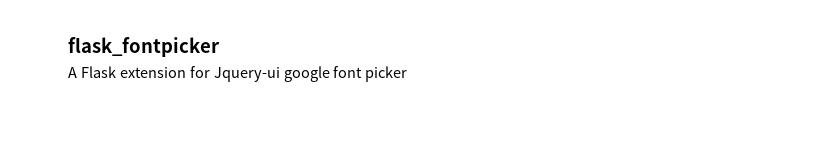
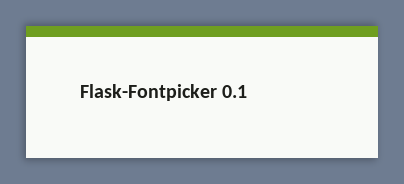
[68,37,220,57] [68,66,408,82] flask_fontpicker // A Flask extension for Jquery-ui google font picker -> [80,84,248,101] Flask-Fontpicker 0.1

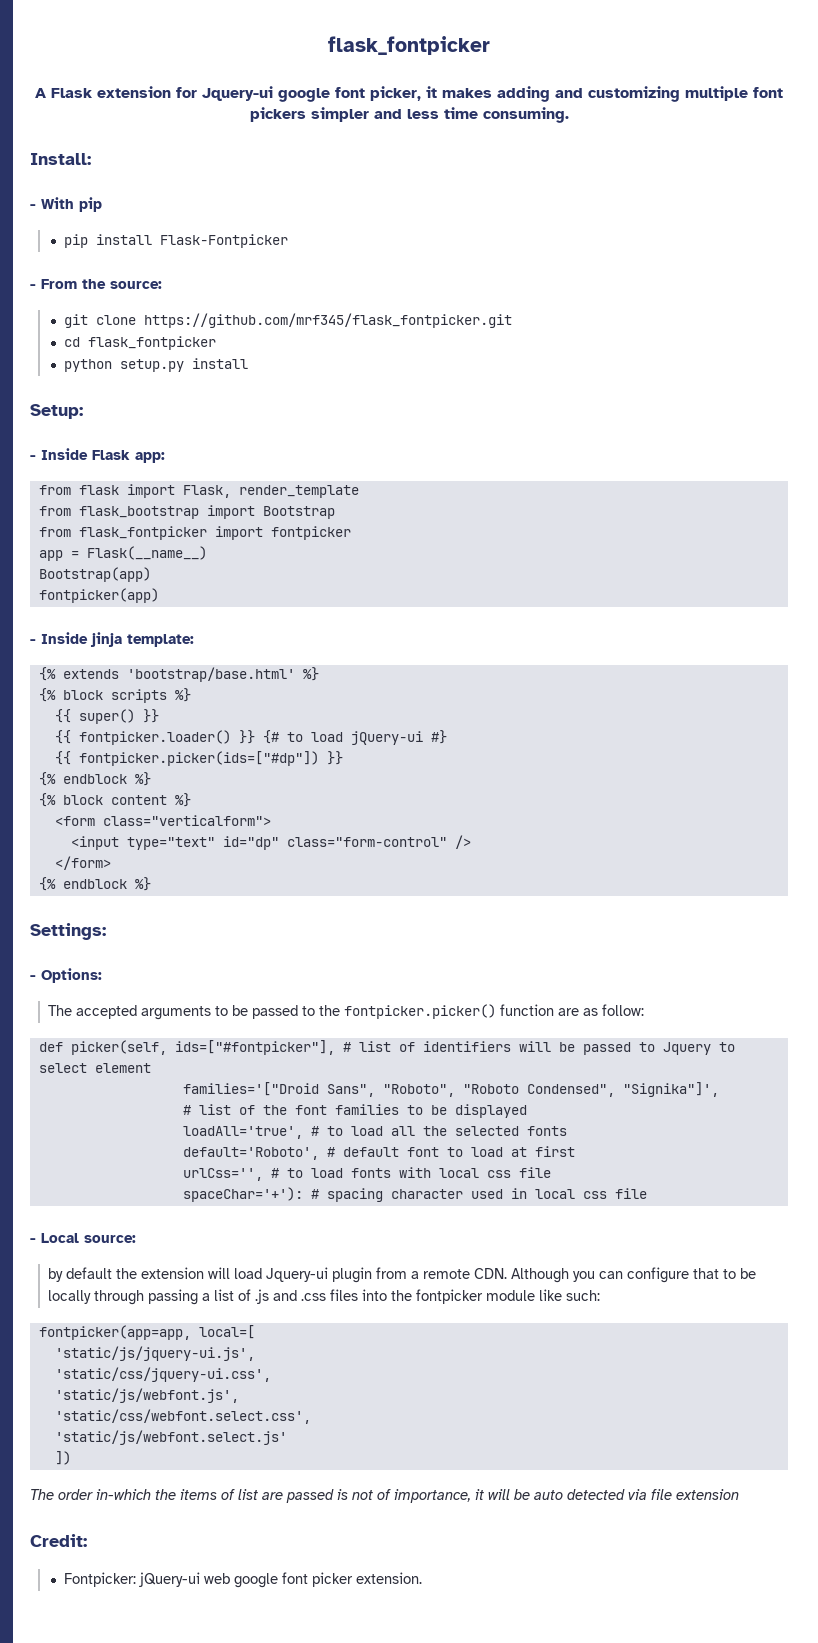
[80,84,248,101] Flask-Fontpicker 0.1 -> [328,36,490,55] [35,86,783,102] [249,107,569,123] [30,153,91,165] [30,197,102,212] [64,234,289,248] [30,279,162,289] [64,313,513,328] [64,336,217,350] [64,358,249,372] [30,404,83,419] [30,448,165,463] [38,484,359,498] [38,505,335,519] [38,526,351,540] [38,546,207,561] [38,567,151,582] [38,588,159,603] [30,632,194,647] [38,667,319,682] [38,688,191,703] [54,709,159,724] [54,730,447,745] [54,751,343,766] [38,772,151,786] [38,793,191,807] [54,815,271,826] [70,835,471,850] [54,856,111,870] [38,877,151,891] [30,923,106,940] [30,968,102,983] [48,1004,645,1020] [38,1040,735,1055] [38,1063,151,1073] [182,1082,719,1097] [182,1104,527,1118] [182,1126,567,1139] [182,1146,575,1160] [182,1167,551,1181] [182,1187,647,1202] [30,1233,136,1243] [48,1267,757,1283] [48,1289,601,1305] [38,1325,255,1340] [54,1346,255,1361] [54,1367,271,1382] [54,1388,239,1403] [54,1409,311,1424] [54,1430,287,1445] [54,1451,71,1465] [30,1489,739,1503] [30,1534,87,1547] [64,1572,423,1588] flask_fontpicker // A Flask extension for Jquery-ui google font picker, it makes adding and customizing multiple font pickers simpler and less time consuming. // Install: // - With pip // pip install Flask-Fontpicker // - From the source: // git clone https://github.com/mrf345/flask_fontpicker.git // cd flask_fontpicker // python setup.py install // Setup: // - Inside Flask app: // from flask import Flask, render_template // from flask_bootstrap import Bootstrap // from flask_fontpicker import fontpicker // app = Flask(__name__) // Bootstrap(app) // fontpicker(app) // - Inside jinja template: // {% extends 'bootstrap/base.html' %} // {% block scripts %} // {{ super() }} // {{ fontpicker.loader() }} {# to load jQuery-ui #} // {{ fontpicker.picker(ids=["#dp"]) }} // {% endblock %} // {% block content %} // <form class="verticalform"> // <input type="text" id="dp" class="form-control" /> // </form> // {% endblock %} // Settings: // - Options: // The accepted arguments to be passed to the fontpicker.picker() function are as follow: // def picker(self, ids=["#fontpicker"], # list of identifiers will be passed to Jquery to select element // families='["Droid Sans", "Roboto", "Roboto Condensed", "Signika"]', // # list of the font families to be displayed // loadAll='true', # to load all the selected fonts // default='Roboto', # default font to load at first // urlCss='', # to load fonts with local css file // spaceChar='+'): # spacing character used in local css file // - Local source: // by default the extension will load Jquery-ui plugin from a remote CDN. Although you can configure that to be locally through passing a list of .js and .css files into the fontpicker module like such: // fontpicker(app=app, local=[ // 'static/js/jquery-ui.js', // 'static/css/jquery-ui.css', // 'static/js/webfont.js', // 'static/css/webfont.select.css', // 'static/js/webfont.select.js' // ]) // The order in-which the items of list are passed is not of importance, it will be auto detected via file extension // Credit: // Fontpicker: jQuery-ui web google font picker extension.

